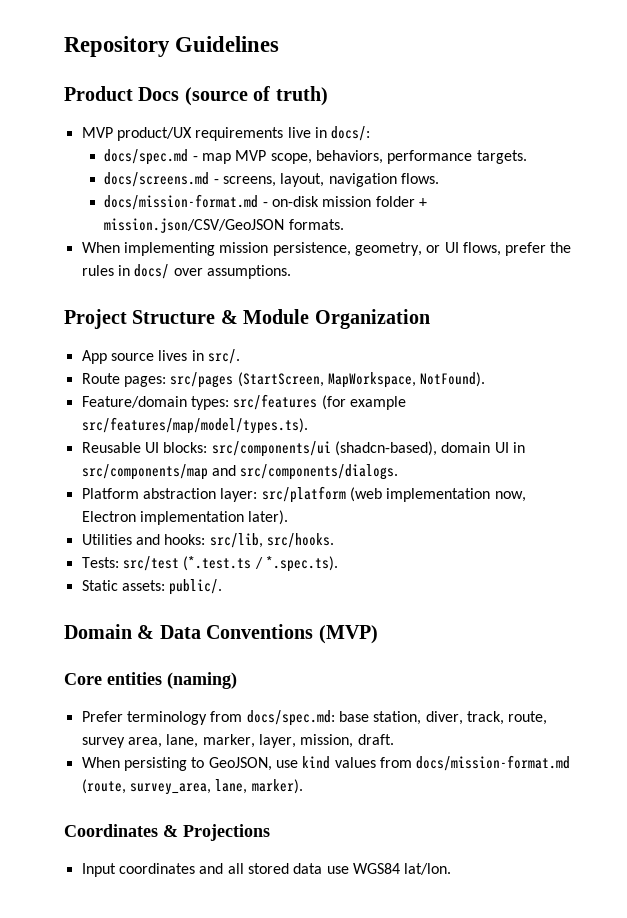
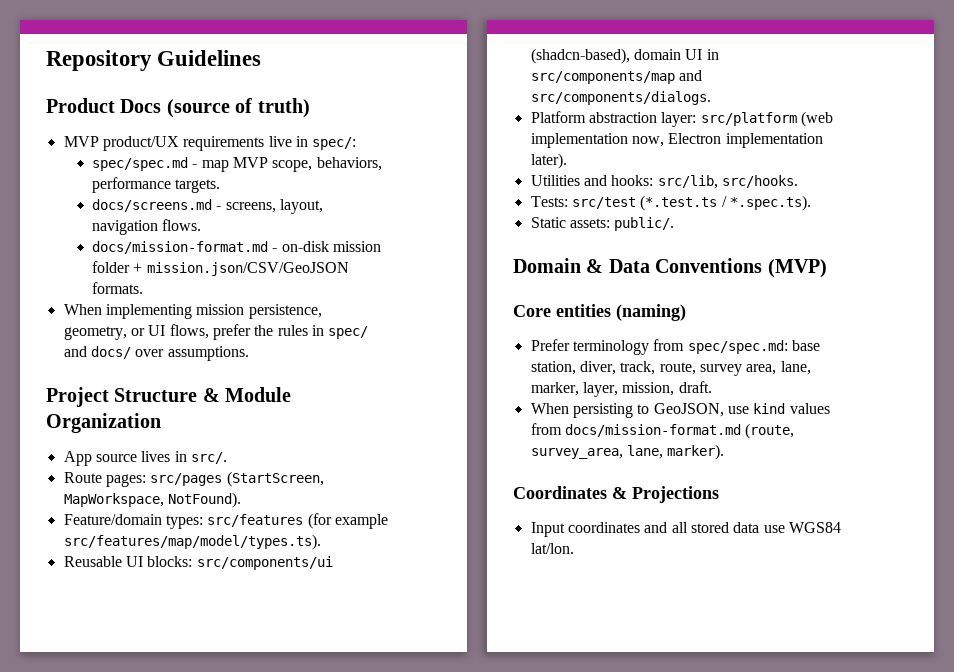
[331,126,371,141] [104,149,189,165] docs/: // docs/spec.md -> [312,137,357,150] [91,157,188,171] spec/: // spec/spec.md
(130, 270) none -> [328,326,369,339] [63,346,87,357] spec/ and
[246,710,335,726] docs/spec.md: -> [687,340,788,354] spec/spec.md:

